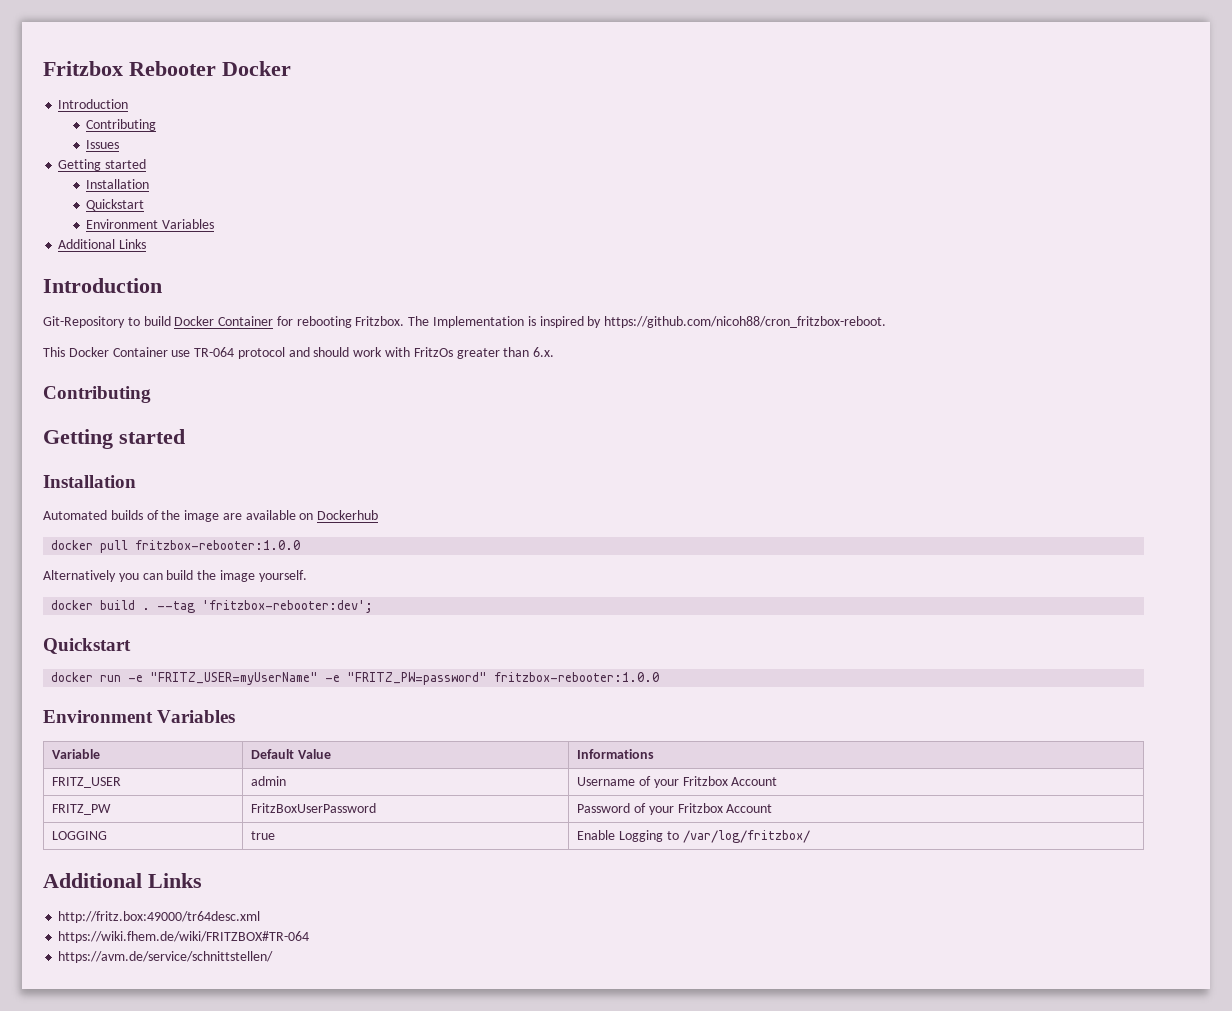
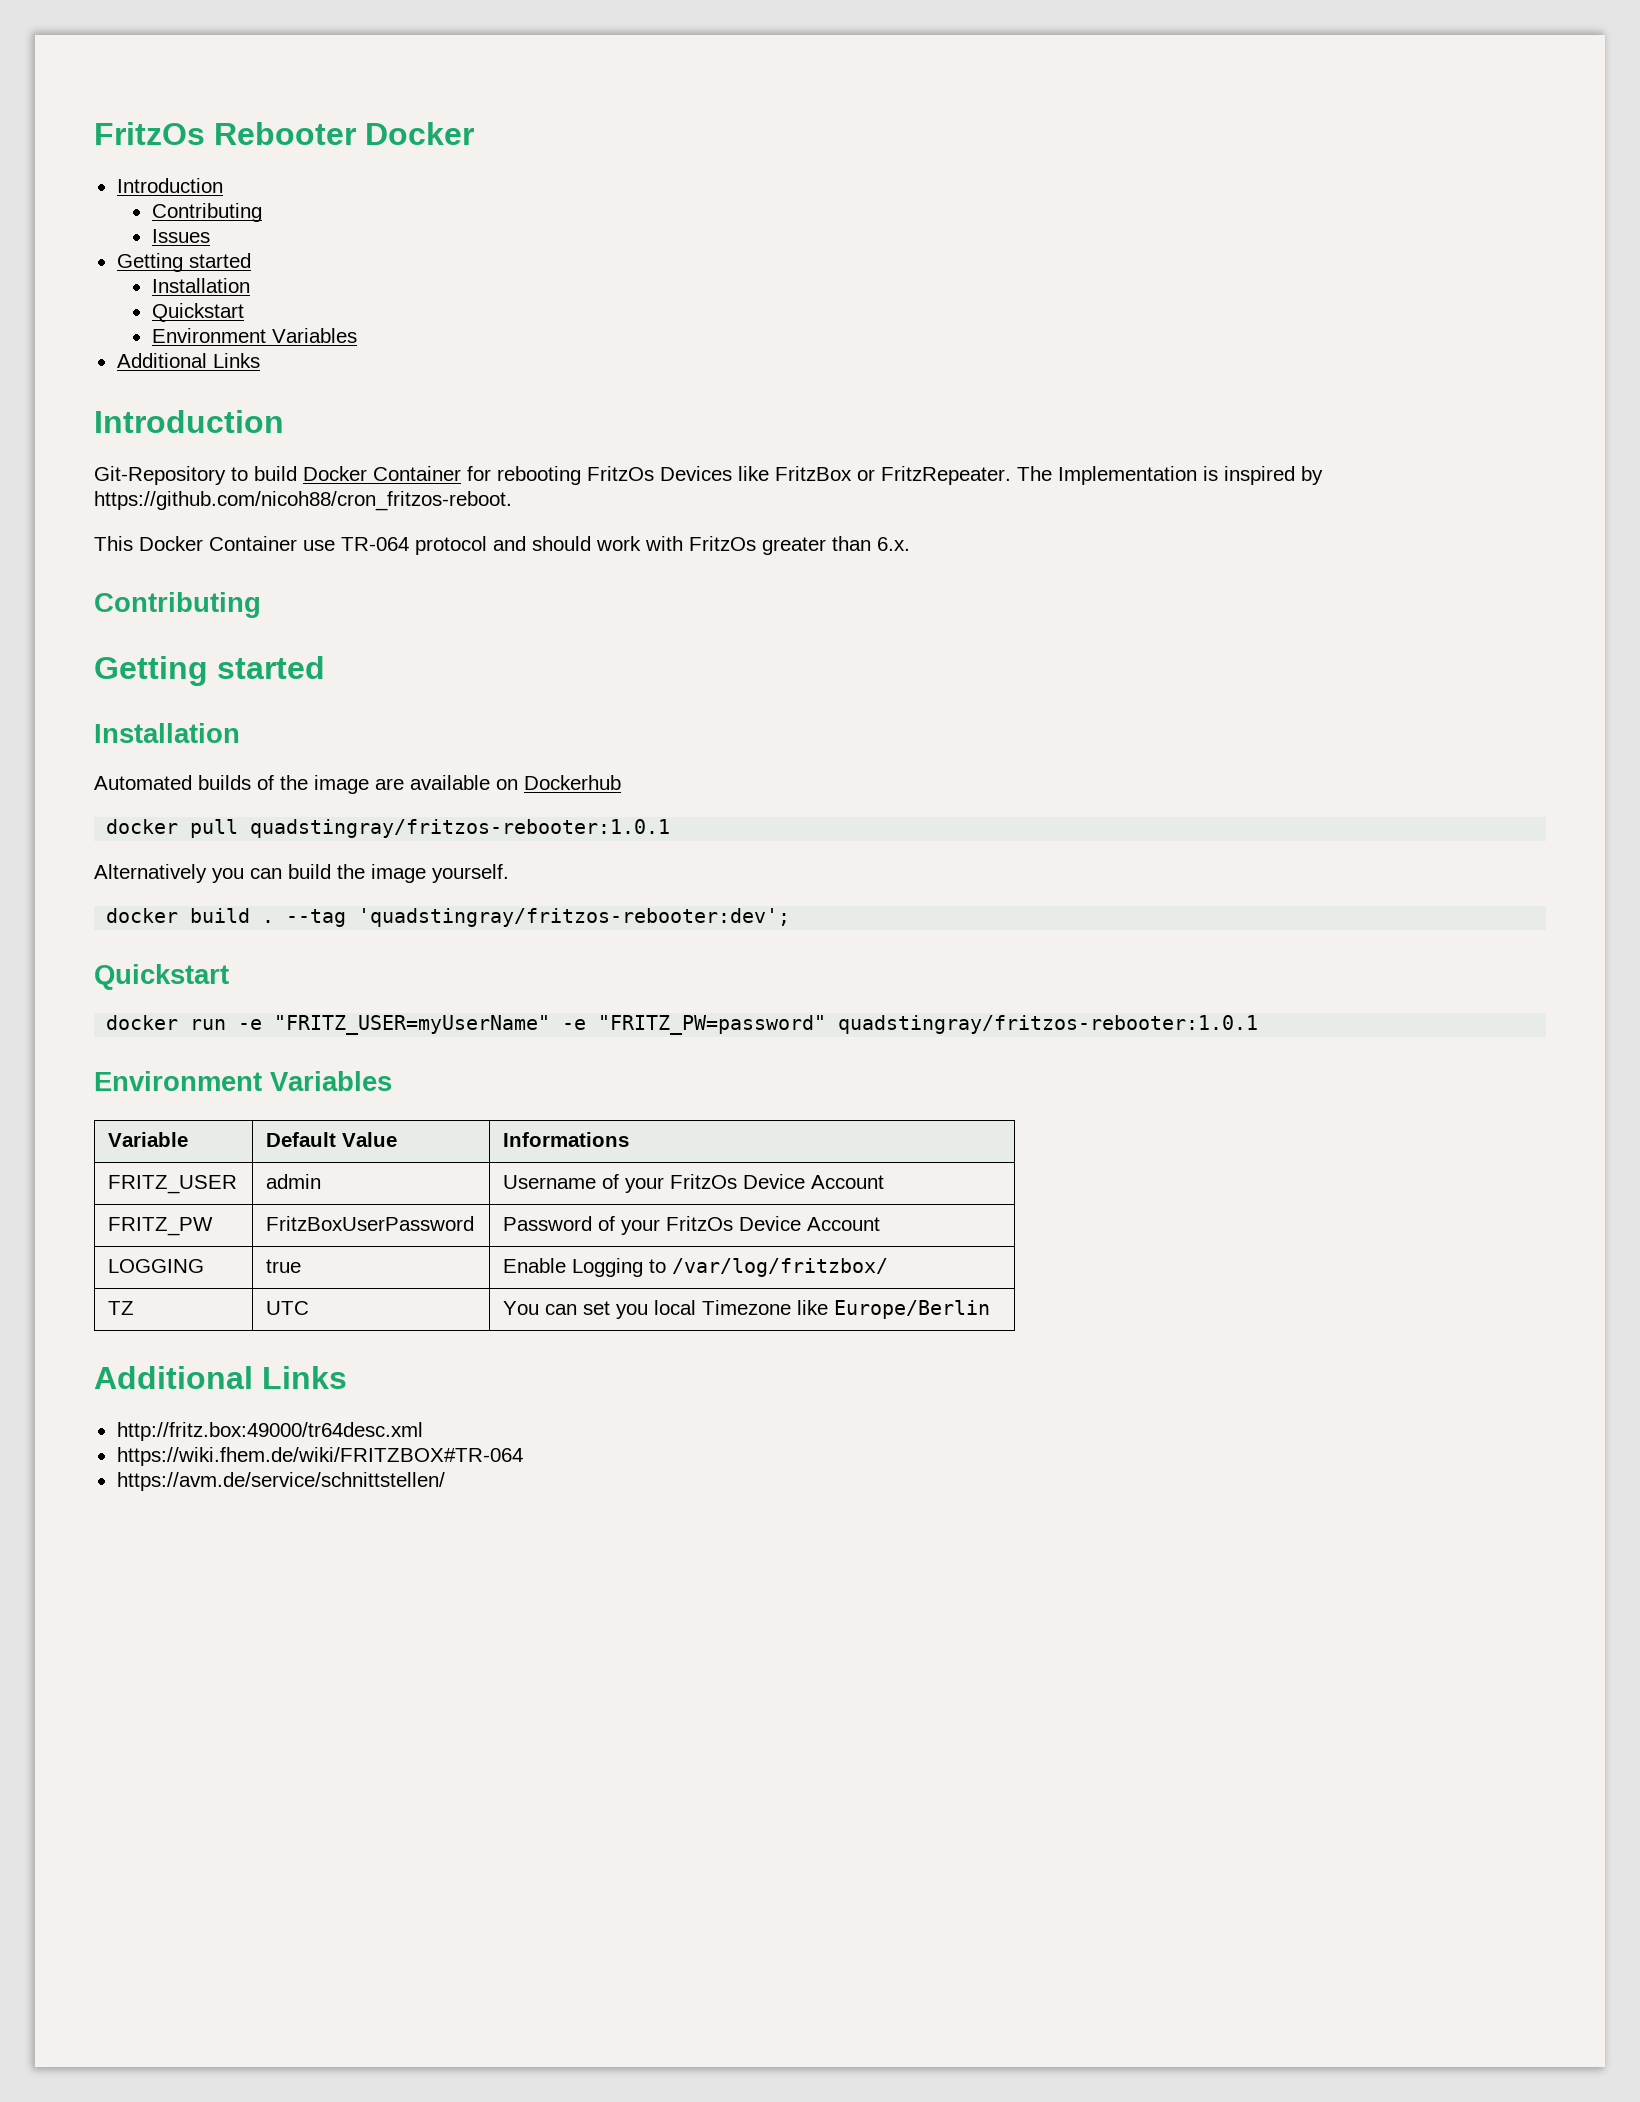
[43,61,123,76] Fritzbox -> [94,122,205,145] FritzOs
[355,316,405,326] Fritzbox. -> [587,466,1011,485] FritzOs Devices like FritzBox or FritzRepeater.
[604,316,887,328] https://github.com/nicoh88/cron_fritzbox-reboot. -> [94,491,512,511] https://github.com/nicoh88/cron_fritzos-reboot.
[135,540,301,550] fritzbox-rebooter:1.0.0 -> [250,819,671,838] quadstingray/fritzos-rebooter:1.0.1
[202,600,374,613] 'fritzbox-rebooter:dev'; -> [358,908,791,927] 'quadstingray/fritzos-rebooter:dev';
[494,672,660,682] fritzbox-rebooter:1.0.0 -> [838,1015,1259,1034] quadstingray/fritzos-rebooter:1.0.1
[682,776,728,786] Fritzbox -> [670,1174,806,1189] FritzOs Device
[677,803,723,813] Fritzbox -> [666,1216,802,1231] FritzOs Device
(810, 836) none -> [108,1301,135,1315] [266,1301,310,1315] [503,1300,991,1319] // TZ | UTC | You can set you local Timezone like Europe/Berlin

